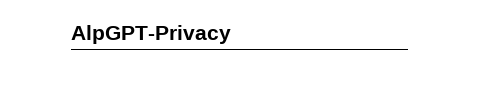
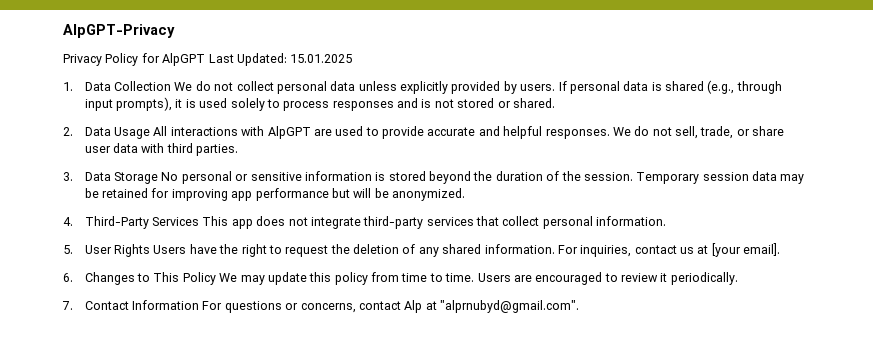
(231, 34) none -> [63,53,353,66] [63,80,782,94] [84,97,555,111] [63,126,785,139] [84,143,239,156] [63,171,805,184] [84,188,466,201] [63,216,667,229] [63,243,781,257] [63,272,738,285] [62,300,580,313] // Privacy Policy for AlpGPT Last Updated: 15.01.2025 // 1. Data Collection We do not collect personal data unless explicitly provided by users. If personal data is shared (e.g., through input prompts), it is used solely to process responses and is not stored or shared. // 2. Data Usage All interactions with AlpGPT are used to provide accurate and helpful responses. We do not sell, trade, or share user data with third parties. // 3. Data Storage No personal or sensitive information is stored beyond the duration of the session. Temporary session data may be retained for improving app performance but will be anonymized. // 4. Third-Party Services This app does not integrate third-party services that collect personal information. // 5. User Rights Users have the right to request the deletion of any shared information. For inquiries, contact us at [your email]. // 6. Changes to This Policy We may update this policy from time to time. Users are encouraged to review it periodically. // 7. Contact Information For questions or concerns, contact Alp at "alprnubyd@gmail.com".

